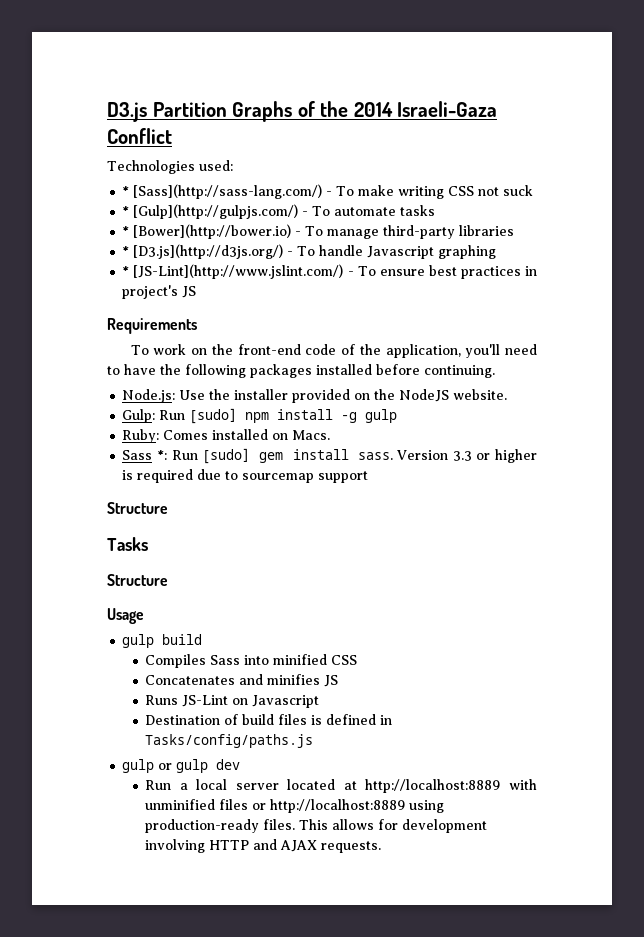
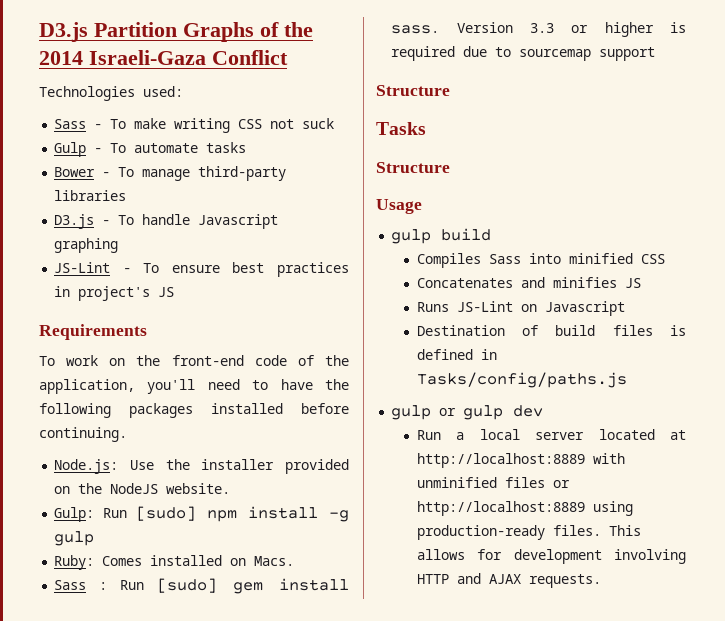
[122,184,323,199] * [Sass](http://sass-lang.com/) -> [54,119,87,129] Sass
[122,204,299,219] * [Gulp](http://gulpjs.com/) -> [54,142,87,157] Gulp
[122,224,292,239] * [Bower](http://bower.io) -> [54,167,96,177] Bower
[122,244,284,259] * [D3.js](http://d3js.org/) -> [54,214,95,229] D3.js
[122,264,344,279] * [JS-Lint](http://www.jslint.com/) -> [54,262,111,273] JS-Lint
[156,450,167,460] *: -> [99,582,108,590] :

